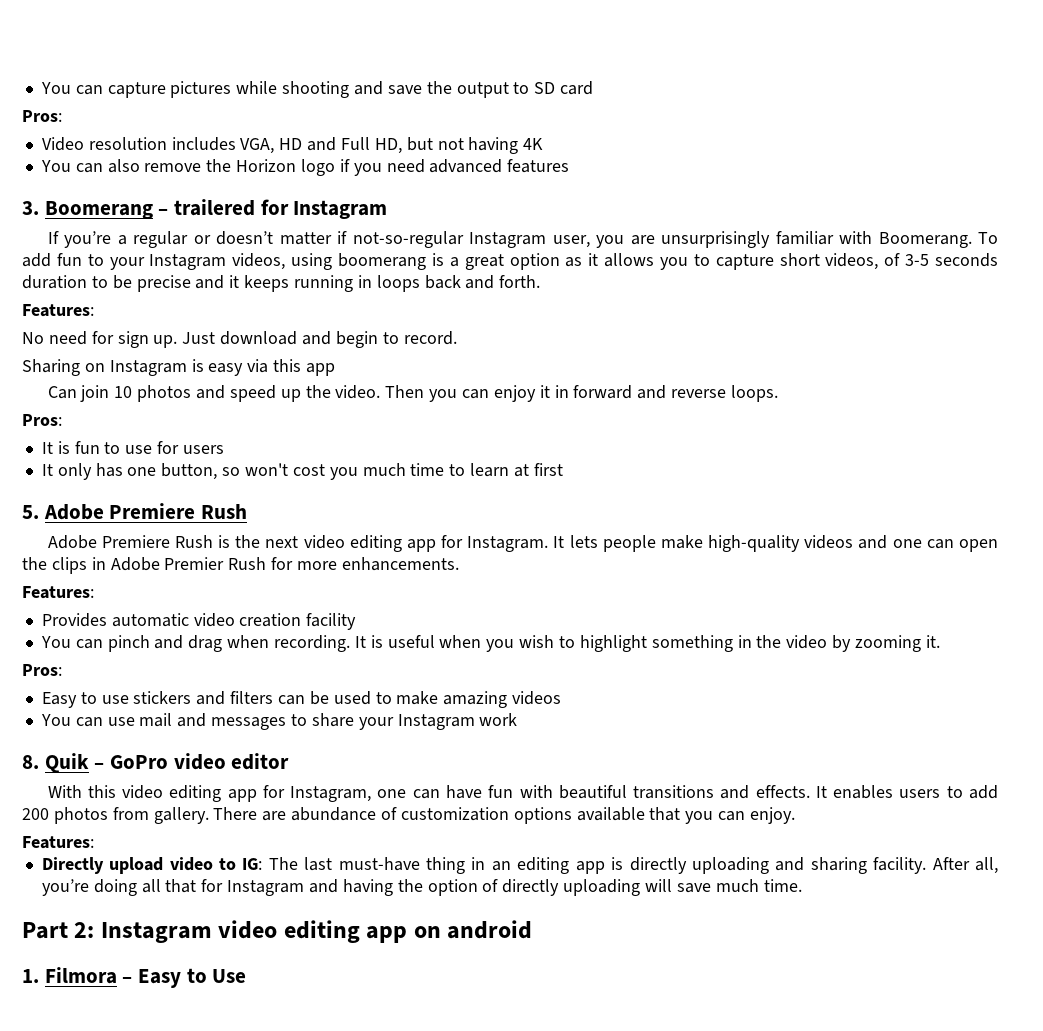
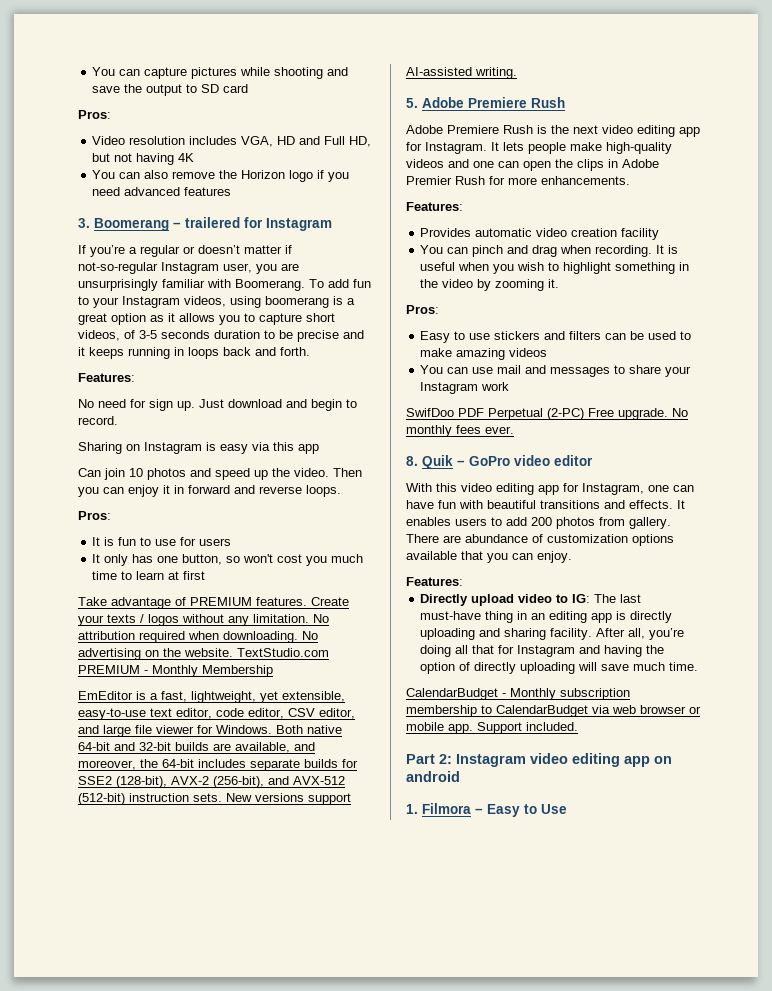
(563, 469) none -> [78,597,349,609] [78,614,329,626] [78,631,318,643] [78,648,329,660] [78,665,273,677] [78,691,345,703] [78,708,355,720] [78,725,342,737] [78,742,315,753] [78,759,358,771] [78,776,345,788] [78,793,351,805] [406,67,517,79] // Take advantage of PREMIUM features. Create your texts / logos without any limitation. No attribution required when downloading. No advertising on the website. TextStudio.com PREMIUM - Monthly Membership // EmEditor is a fast, lightweight, yet extensible, easy-to-use text editor, code editor, CSV editor, and large file viewer for Windows. Both native 64-bit and 32-bit builds are available, and moreover, the 64-bit includes separate builds for SSE2 (128-bit), AVX-2 (256-bit), and AVX-512 (512-bit) instruction sets. New versions support AI-assisted writing.
(518, 719) none -> [406,408,688,420] [406,425,514,437] // SwifDoo PDF Perpetual (2-PC) Free upgrade. No monthly fees ever.
(802, 885) none -> [406,688,630,700] [406,705,701,717] [406,722,578,734] // CalendarBudget - Monthly subscription membership to CalendarBudget via web browser or mobile app. Support included.

